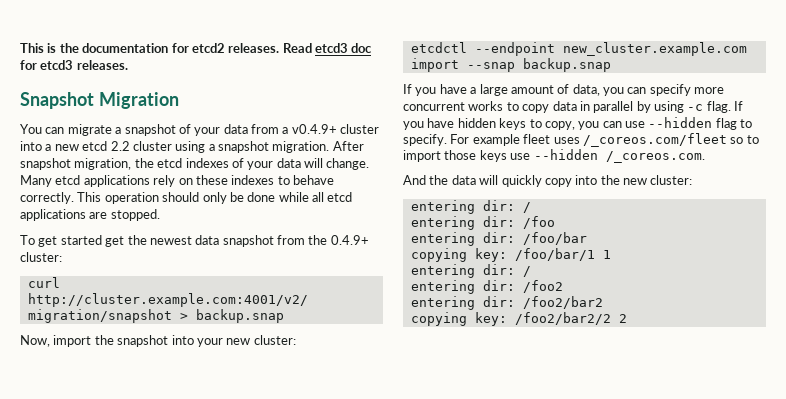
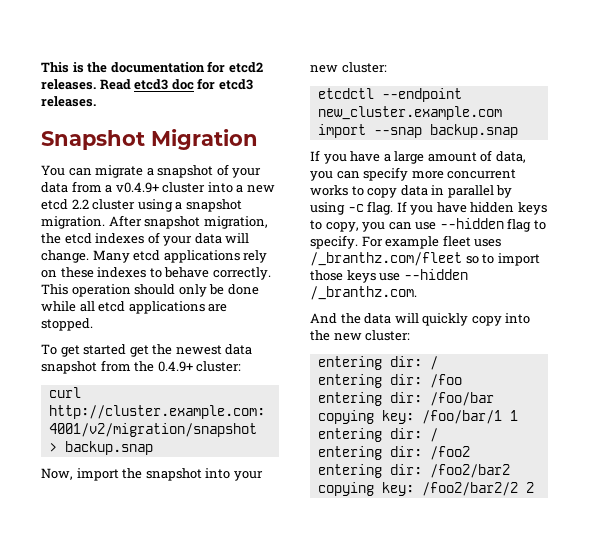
[582,133,727,147] /_coreos.com/fleet -> [310,252,462,266] /_branthz.com/fleet
[605,151,705,163] /_coreos.com. -> [310,286,417,300] /_branthz.com.

